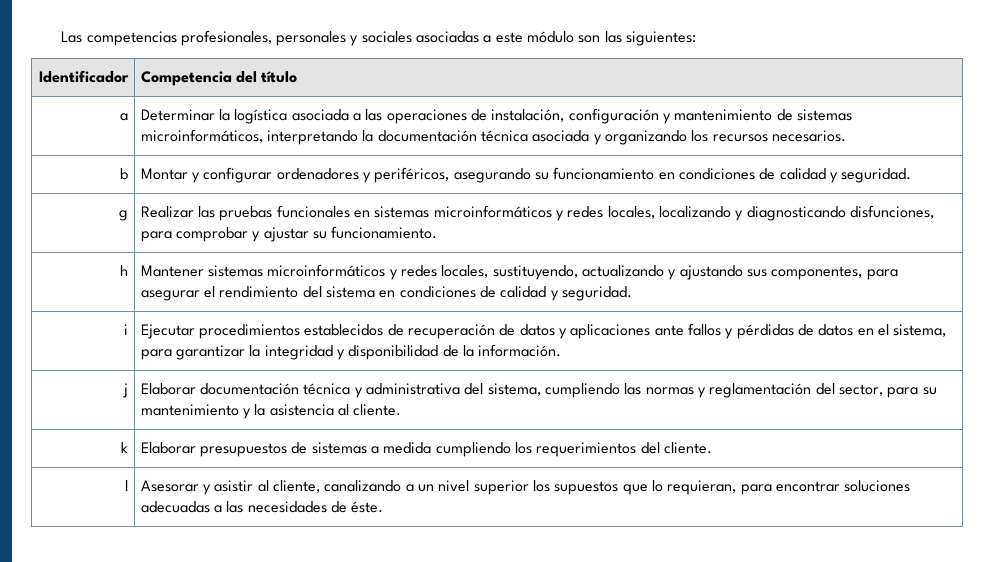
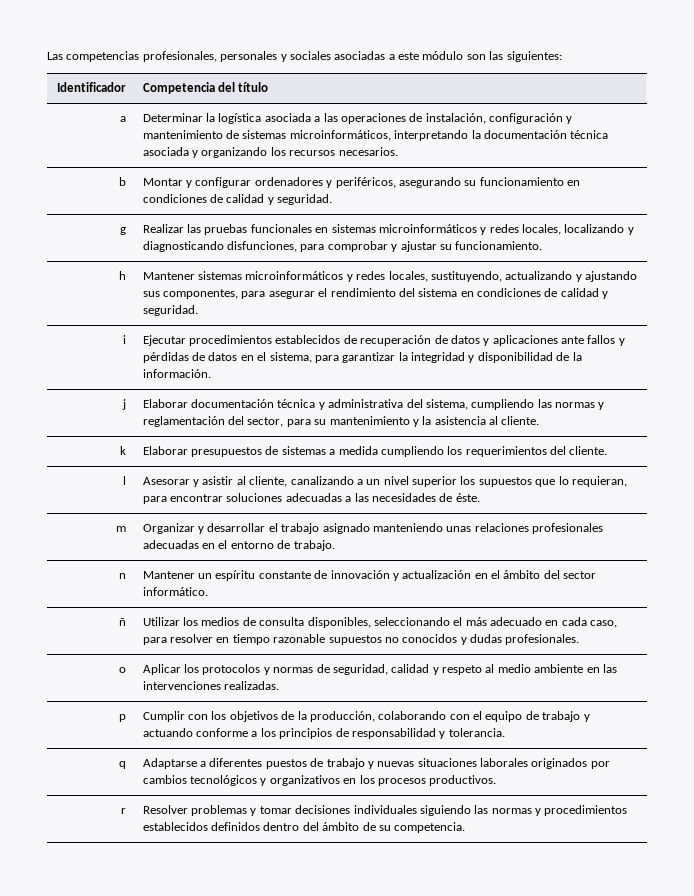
(384, 507) none -> [116,526,127,532] [142,523,604,534] [142,540,335,551] [119,573,127,579] [142,570,597,581] [142,587,208,596] [119,618,127,626] [142,617,618,628] [142,634,580,645] [119,667,127,673] [142,664,617,675] [142,681,280,690] [119,714,127,722] [142,711,590,722] [142,728,505,739] [119,761,127,769] [142,758,610,769] [142,775,497,786] [121,808,127,814] [142,805,628,816] [142,822,466,833] // m | Organizar y desarrollar el trabajo asignado manteniendo unas relaciones profesionales adecuadas en el entorno de trabajo. // n | Mantener un espíritu constante de innovación y actualización en el ámbito del sector informático. // ñ | Utilizar los medios de consulta disponibles, seleccionando el más adecuado en cada caso, para resolver en tiempo razonable supuestos no conocidos y dudas profesionales. // o | Aplicar los protocolos y normas de seguridad, calidad y respeto al medio ambiente en las intervenciones realizadas. // p | Cumplir con los objetivos de la producción, colaborando con el equipo de trabajo y actuando conforme a los principios de responsabilidad y tolerancia. // q | Adaptarse a diferentes puestos de trabajo y nuevas situaciones laborales originados por cambios tecnológicos y organizativos en los procesos productivos. // r | Resolver problemas y tomar decisiones individuales siguiendo las normas y procedimientos establecidos definidos dentro del ámbito de su competencia.

